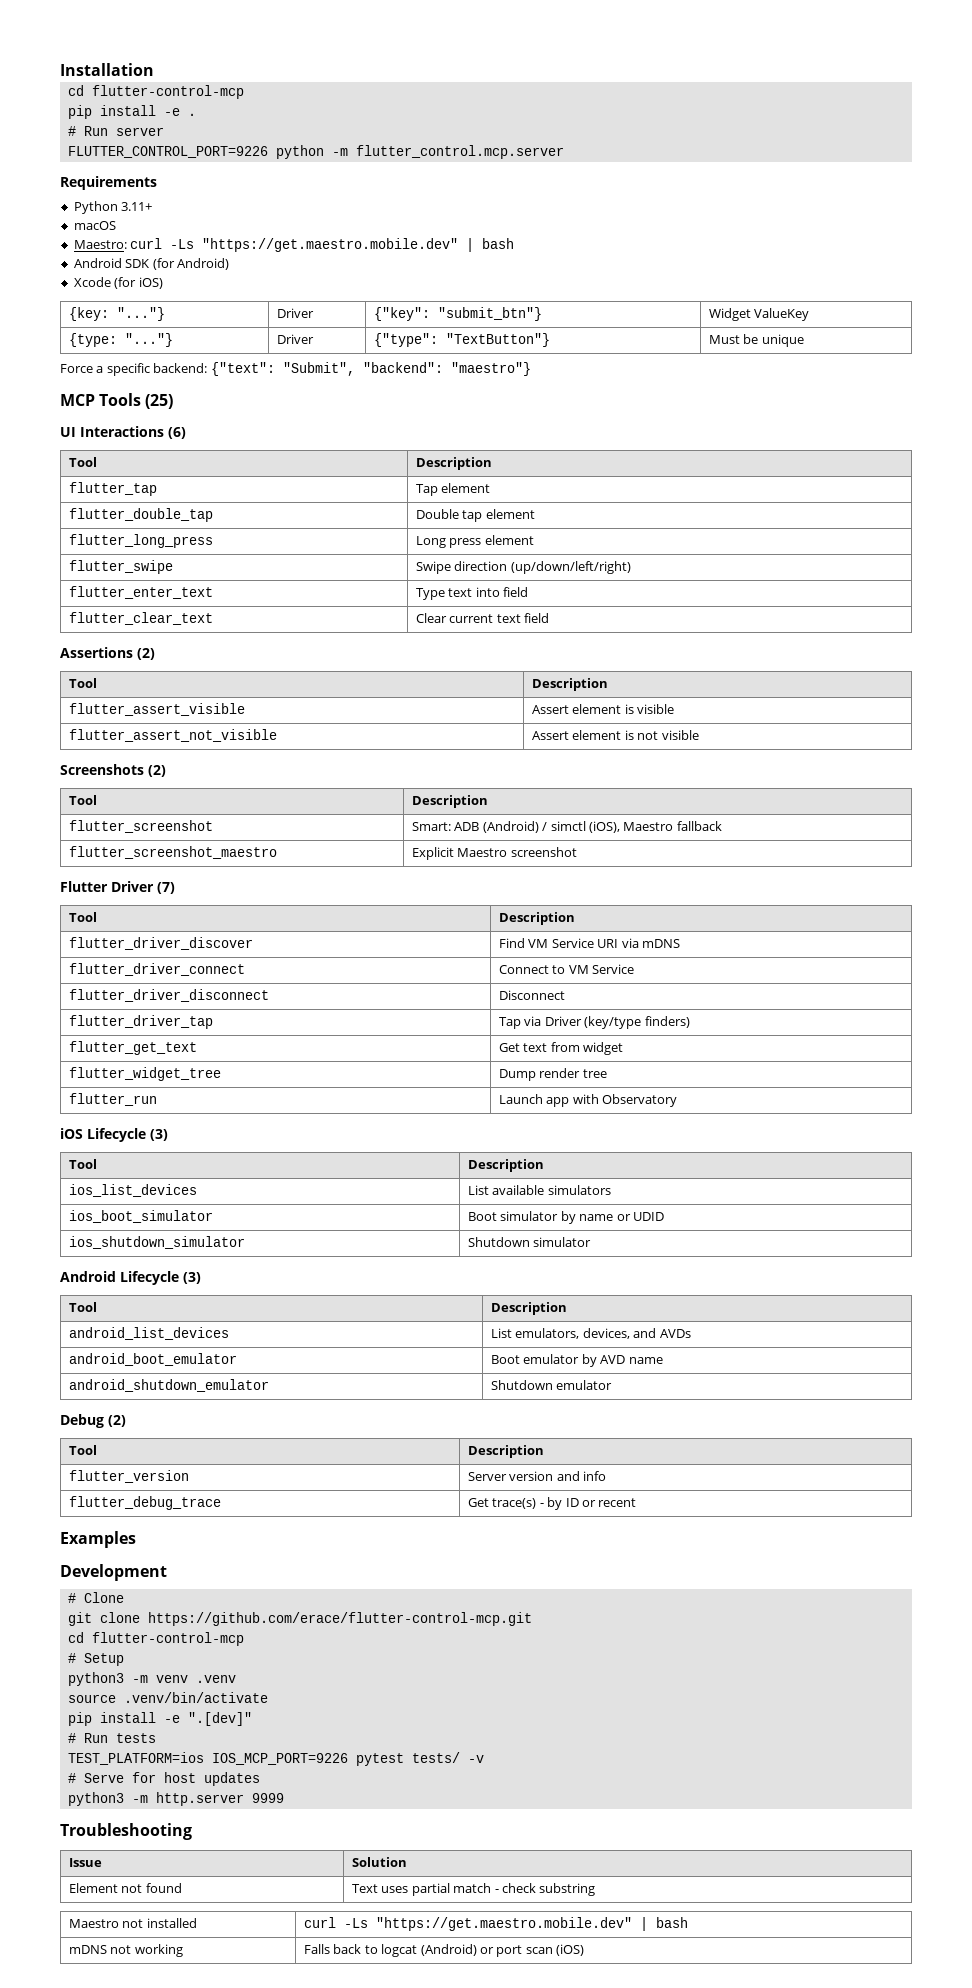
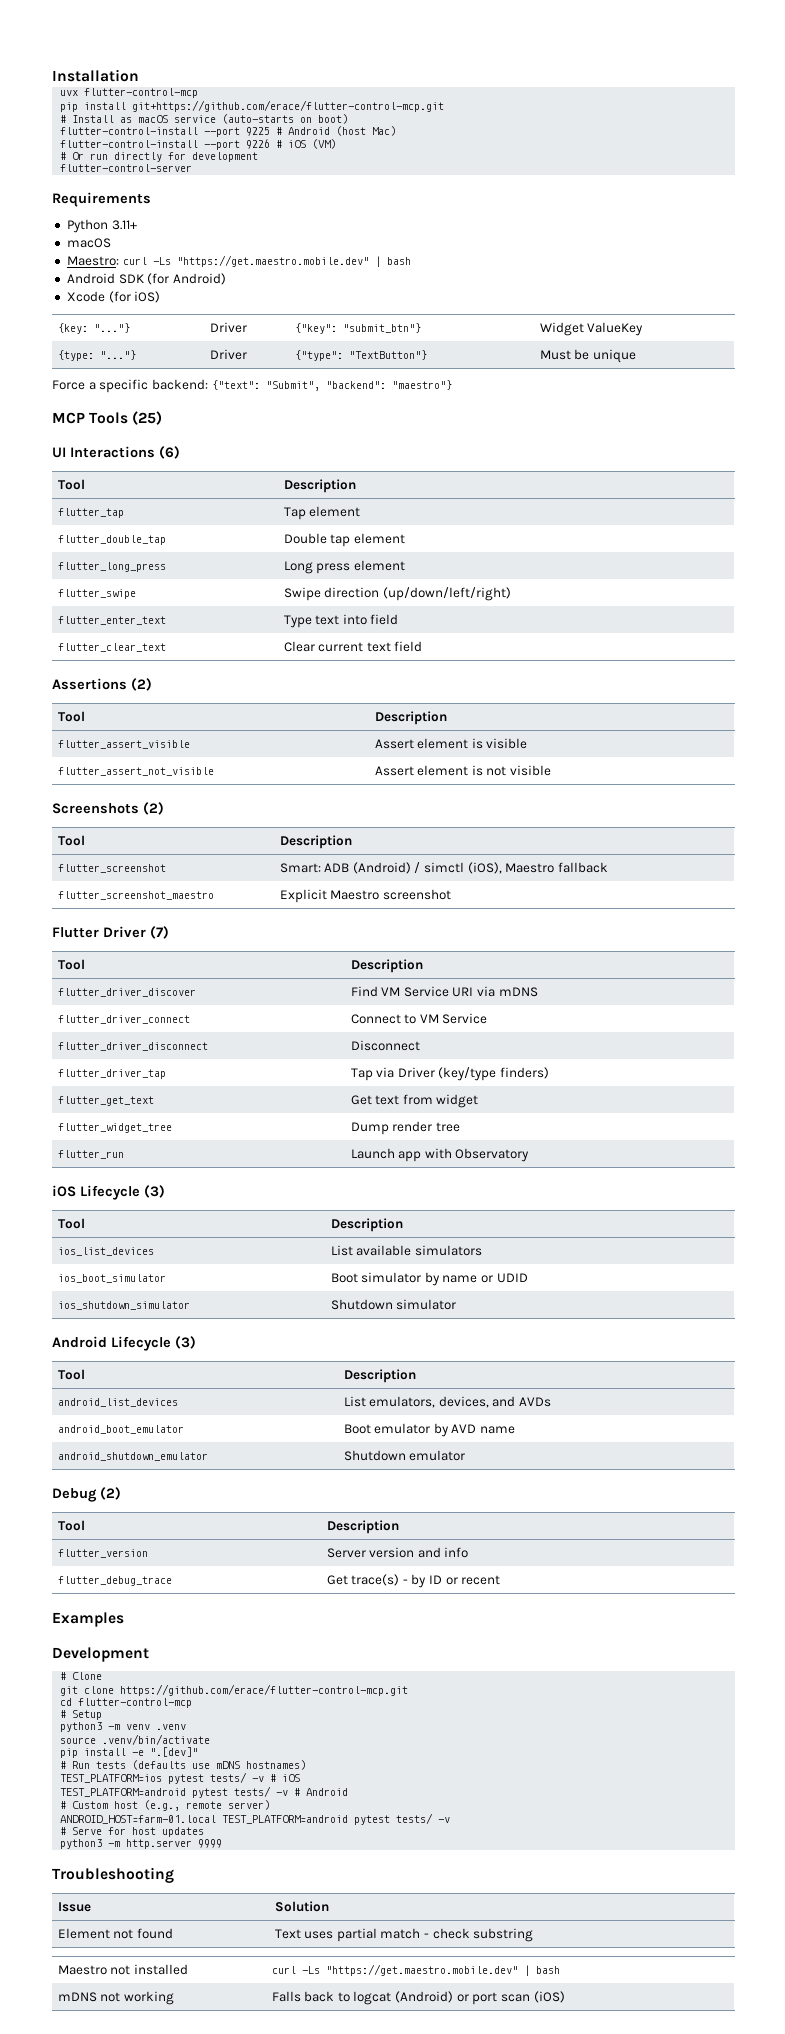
[67,85,84,96] cd -> [60,90,79,96] uvx
[163,108,196,116] [67,126,164,136] [67,145,564,159] -e . // # Run server // FLUTTER_CONTROL_PORT=9226 python -m flutter_control.mcp.server -> [132,100,445,112] [60,114,349,124] [60,126,397,137] [60,139,337,150] [60,152,259,162] [60,164,193,172] git+https://github.com/erace/flutter-control-mcp.git // # Install as macOS service (auto-starts on boot) // flutter-control-install --port 9225 # Android (host Mac) // flutter-control-install --port 9226 # iOS (VM) // # Or run directly for development // flutter-control-server
[67,1752,348,1765] // TEST_PLATFORM=ios IOS_MCP_PORT=9226 -> [132,1760,307,1770] [60,1772,301,1784] [60,1786,349,1798] [60,1800,271,1811] [60,1815,349,1824] (defaults use mDNS hostnames) // TEST_PLATFORM=ios pytest tests/ -v # iOS // TEST_PLATFORM=android pytest tests/ -v # Android // # Custom host (e.g., remote server) // ANDROID_HOST=farm-01.local TEST_PLATFORM=android

